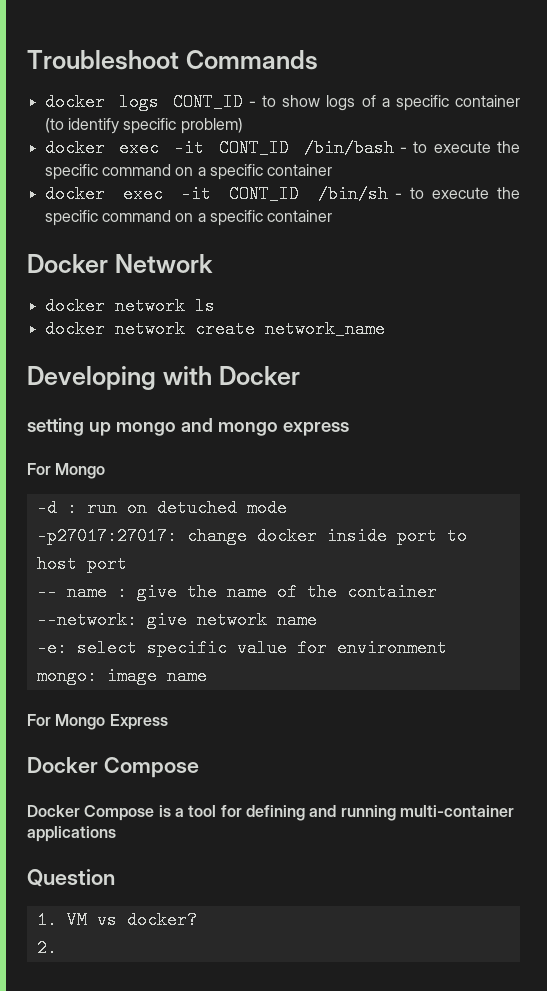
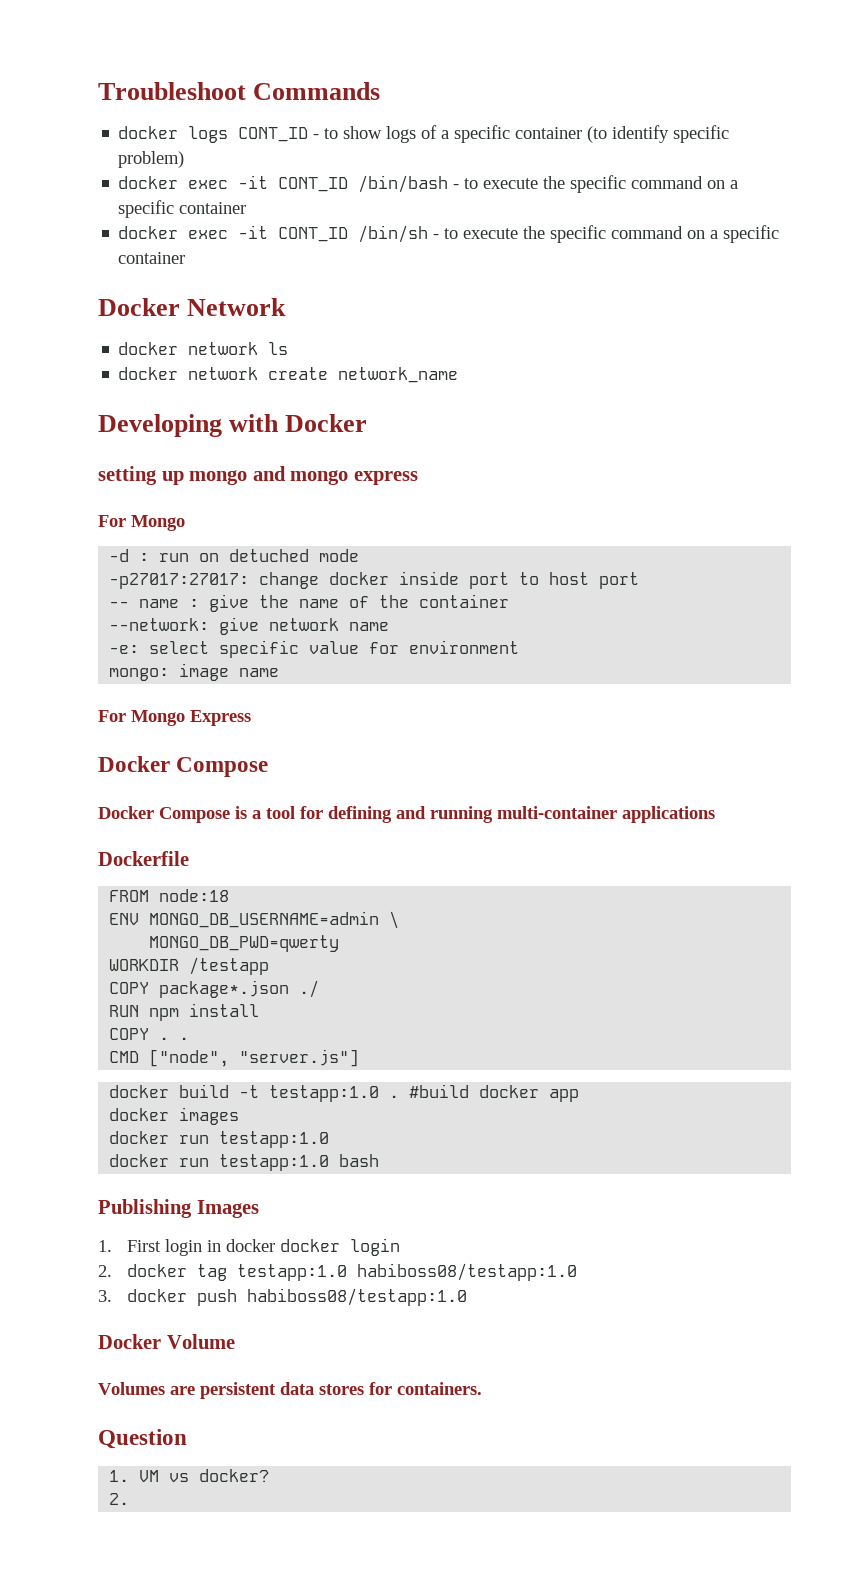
(116, 834) none -> [98,851,189,866] [109,889,230,902] [109,911,400,929] [149,935,340,952] [109,957,270,975] [109,980,320,998] [109,1003,260,1021] [109,1028,190,1040] [109,1049,360,1067] [109,1084,580,1102] [109,1107,240,1125] [109,1131,330,1148] [109,1154,380,1171] [98,1199,259,1218] [98,1238,401,1256] [98,1263,578,1281] [98,1288,468,1306] [98,1334,235,1349] [98,1382,482,1399] // Dockerfile // FROM node:18 // ENV MONGO_DB_USERNAME=admin \ // MONGO_DB_PWD=qwerty // WORKDIR /testapp // COPY package*.json ./ // RUN npm install // COPY . . // CMD ["node", "server.js"] // docker build -t testapp:1.0 . #build docker app // docker images // docker run testapp:1.0 // docker run testapp:1.0 bash // Publishing Images // 1. First login in docker docker login // 2. docker tag testapp:1.0 habiboss08/testapp:1.0 // 3. docker push habiboss08/testapp:1.0 // Docker Volume // Volumes are persistent data stores for containers.

